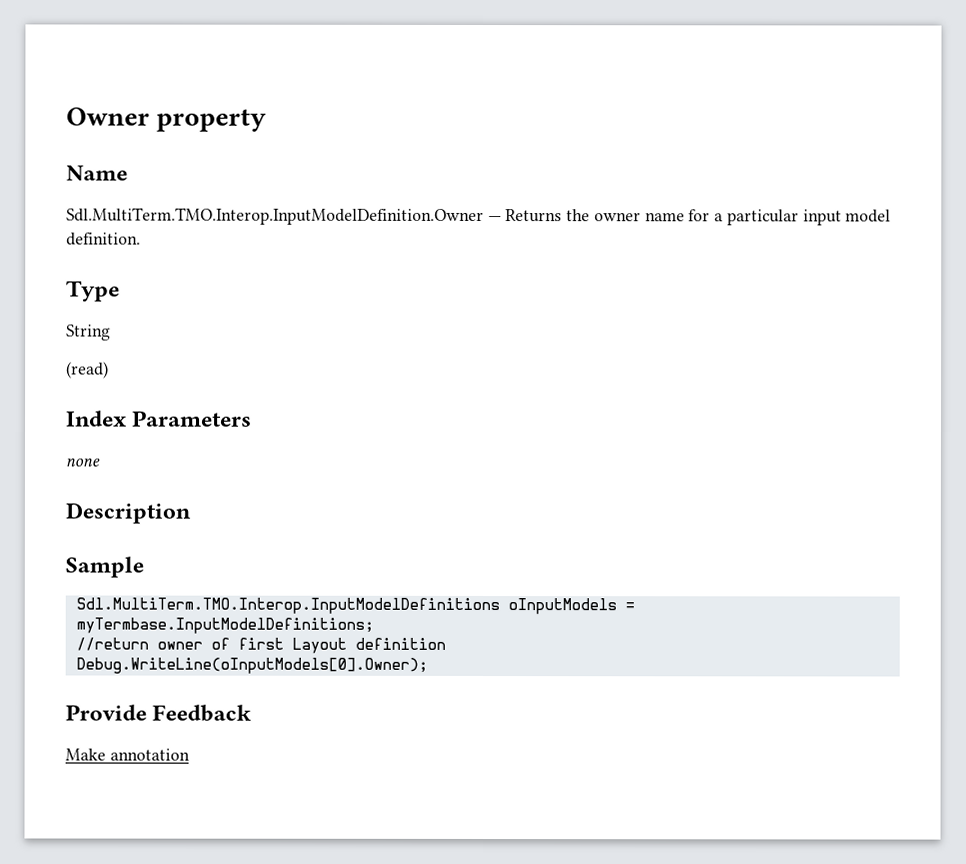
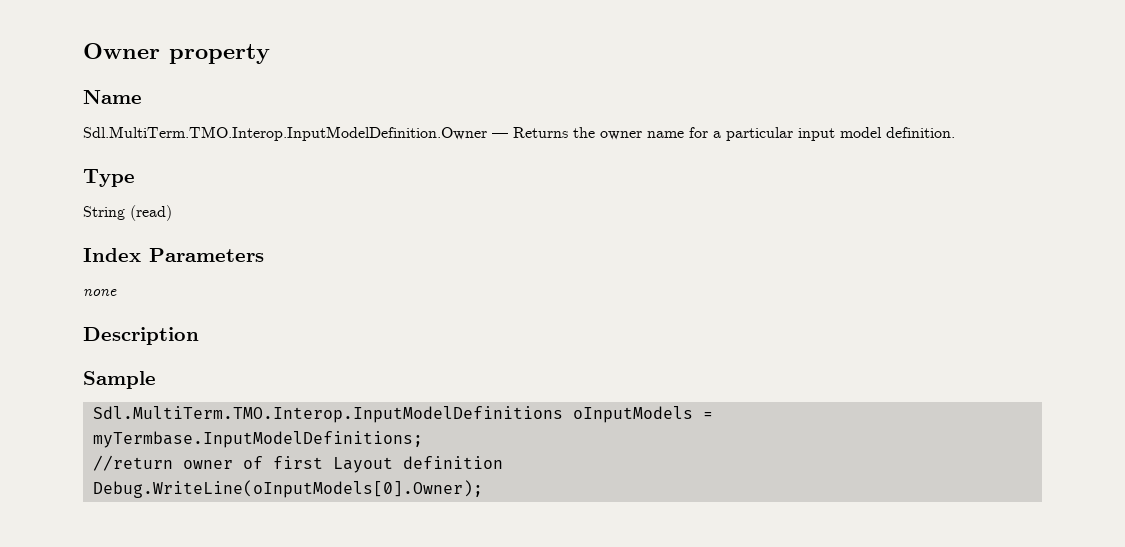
(111, 332) // -> (125, 213) none
[65,704,253,722] [65,748,190,761] // Provide Feedback // Make annotation -> (483, 489) none

